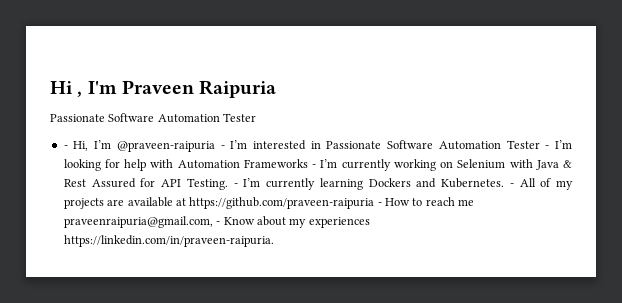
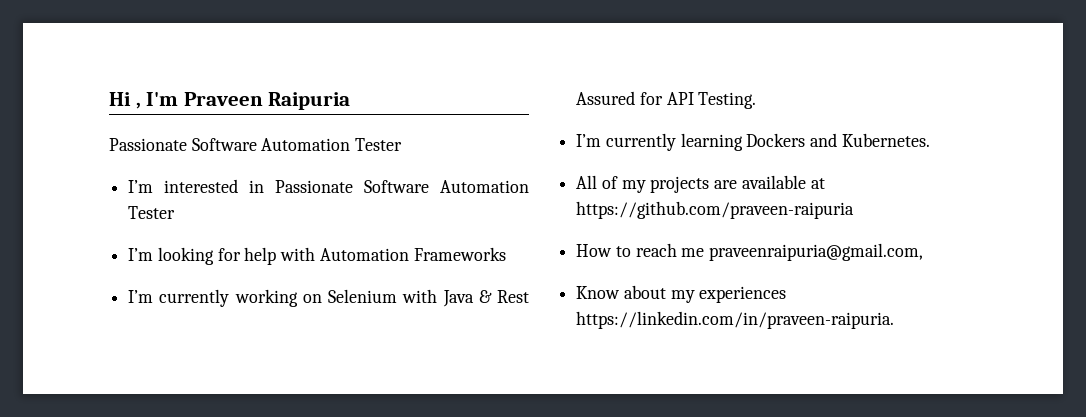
[63,140,225,152] - Hi, I’m @praveen-raipuria - -> (403, 144) none
[545,145,550,149] - -> (176, 212) //
[312,164,317,168] - -> (506, 254) //
[233,183,238,187] - -> (757, 100) //
[509,183,514,187] - -> (930, 140) //
[377,202,382,206] - -> (855, 210) //
[216,221,221,225] - -> (924, 252) //

